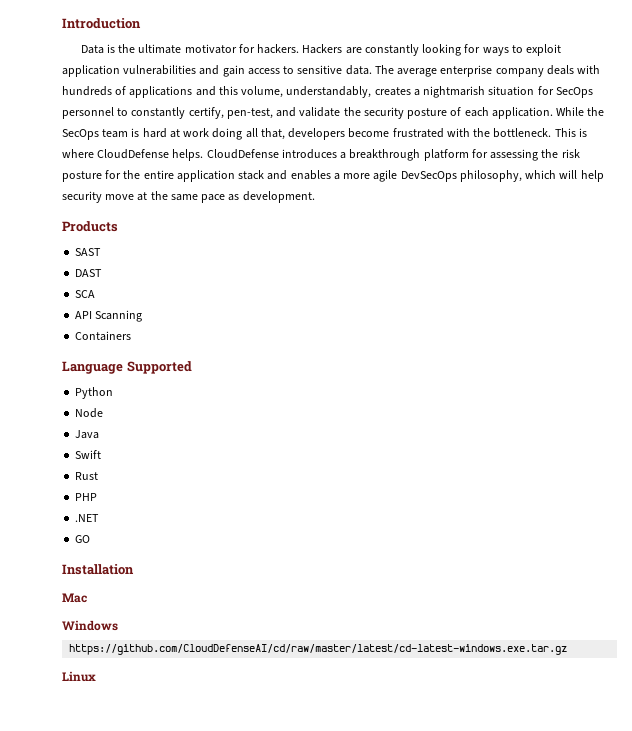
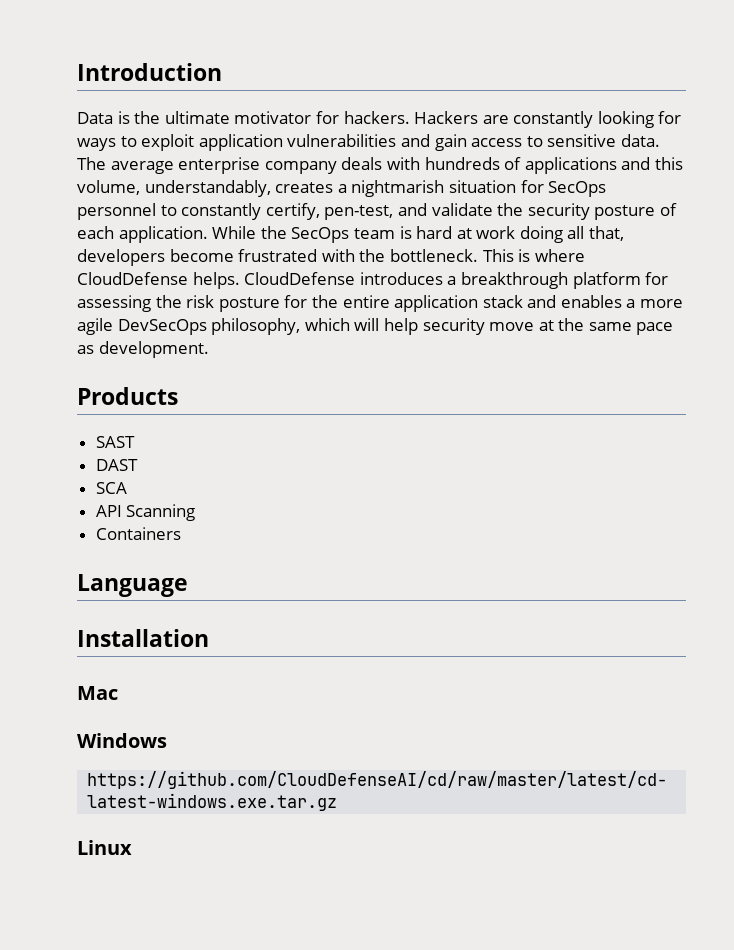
[126,361,192,374] [75,387,114,399] [75,408,104,418] [75,430,100,439] [75,450,102,459] [75,472,99,480] [75,493,98,501] [75,514,100,522] [75,535,91,543] Supported // Python // Node // Java // Swift // Rust // PHP // .NET // GO -> (188, 585) none

